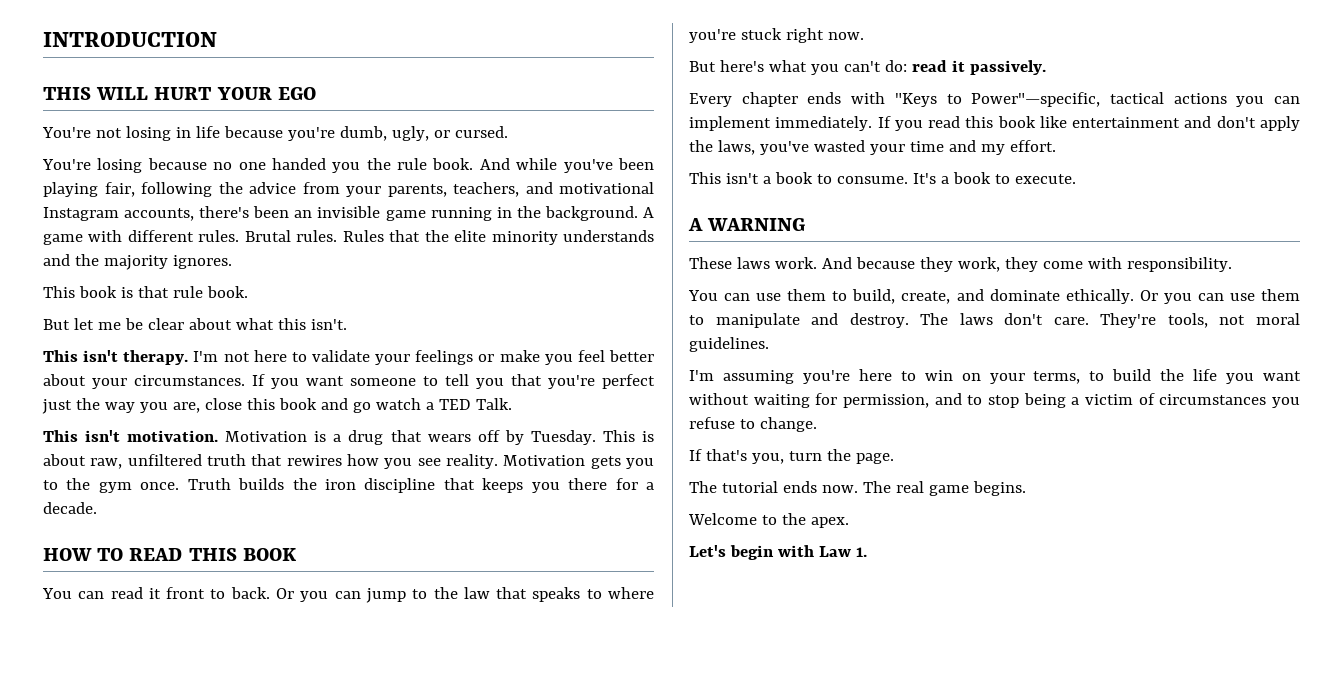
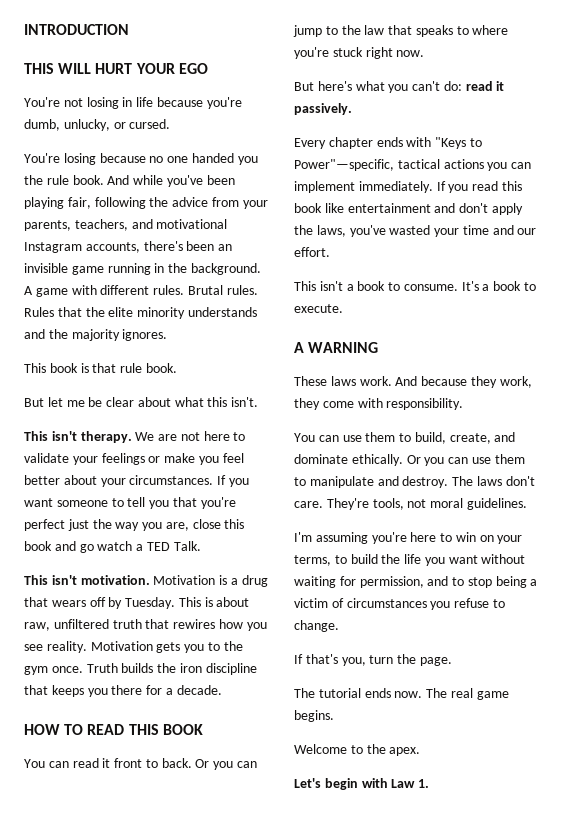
[391,126,429,141] ugly, -> [63,119,110,131] unlucky,
[193,351,219,362] I'm -> [135,432,178,441] We are
[980,144,1005,155] my -> [517,228,537,235] our

